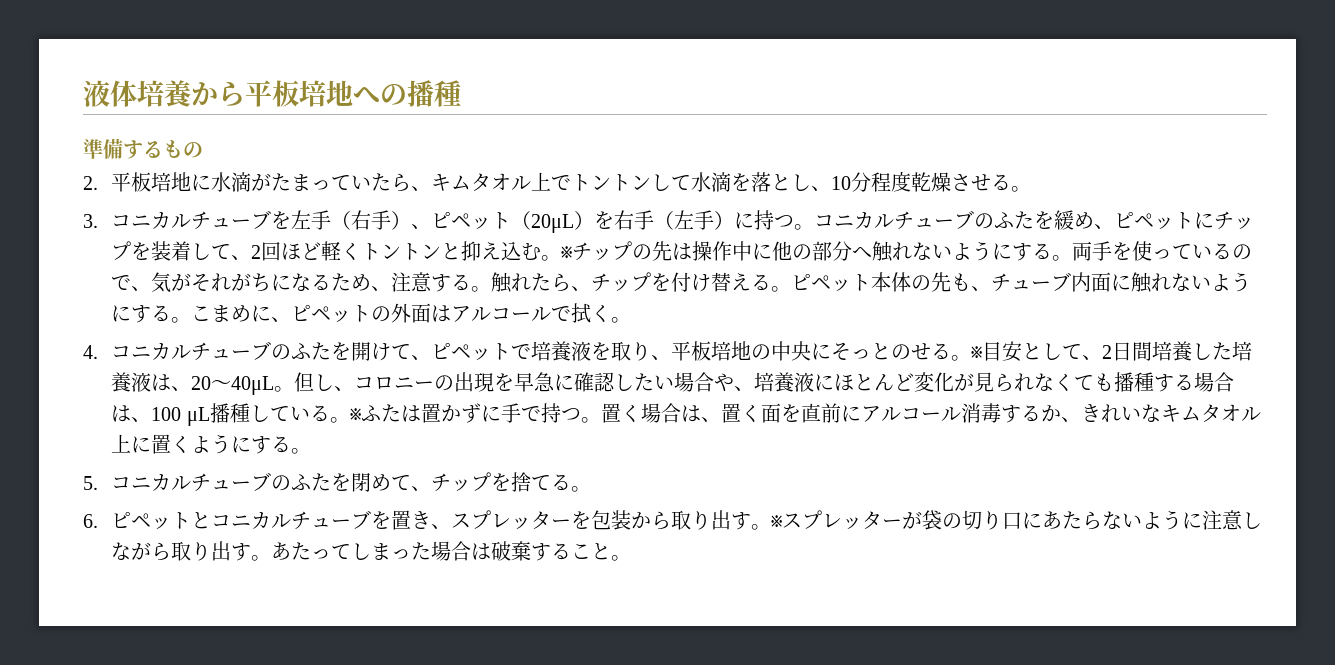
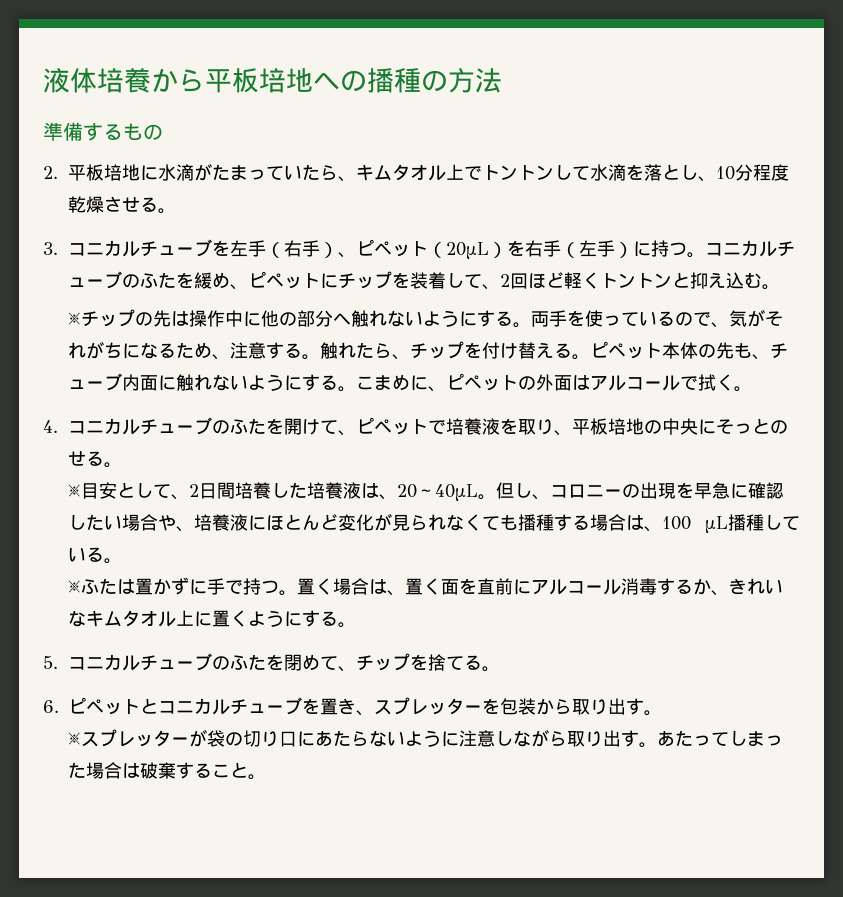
(461, 93) none -> [421,68,502,93] の方法
(562, 258) none -> (781, 287) //
(972, 358) none -> (123, 465) //
(350, 420) none -> (123, 561) //
(772, 527) none -> (663, 713) //

